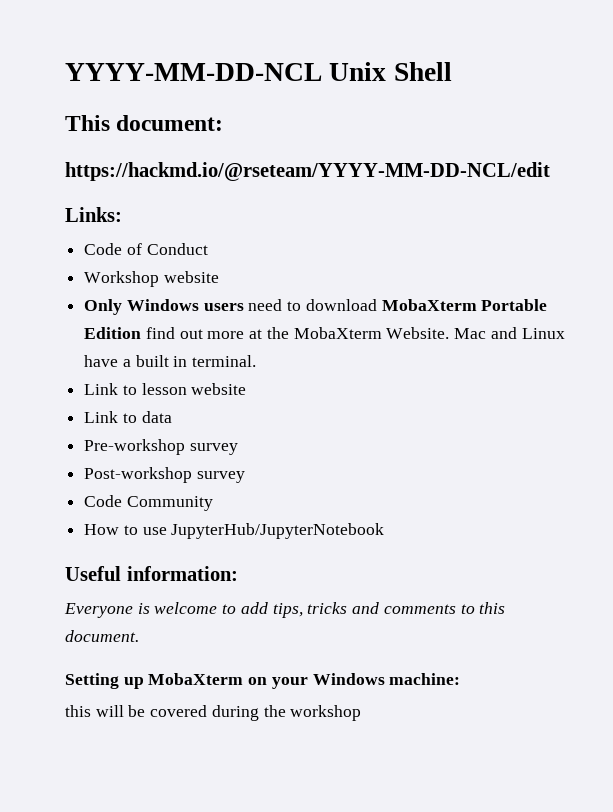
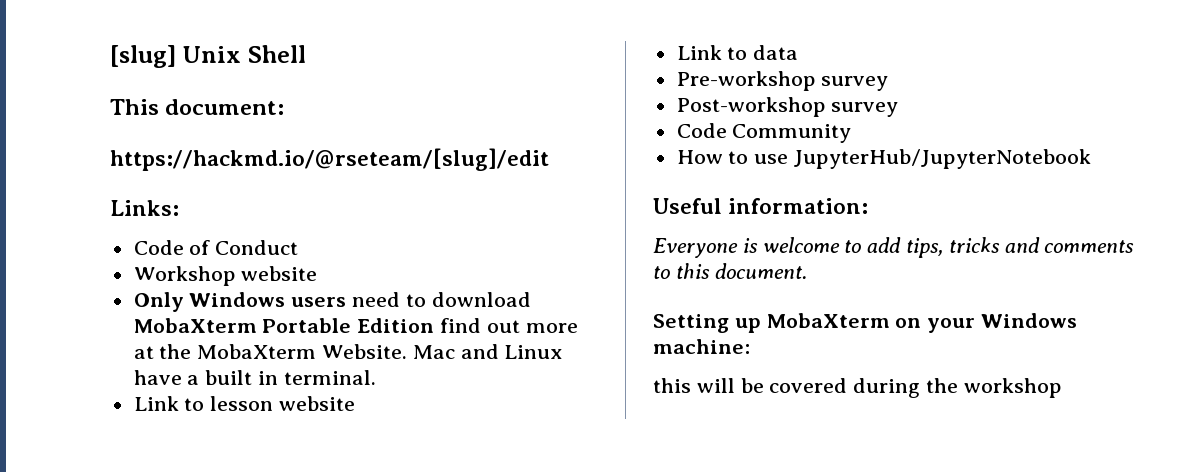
[65,63,322,81] YYYY-MM-DD-NCL -> [110,45,176,68] [slug]
[65,162,550,181] https://hackmd.io/@rseteam/YYYY-MM-DD-NCL/edit -> [110,148,549,171] https://hackmd.io/@rseteam/[slug]/edit

